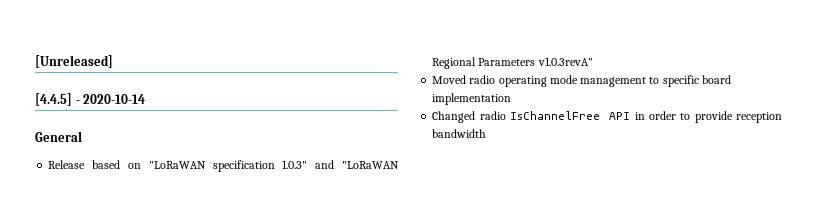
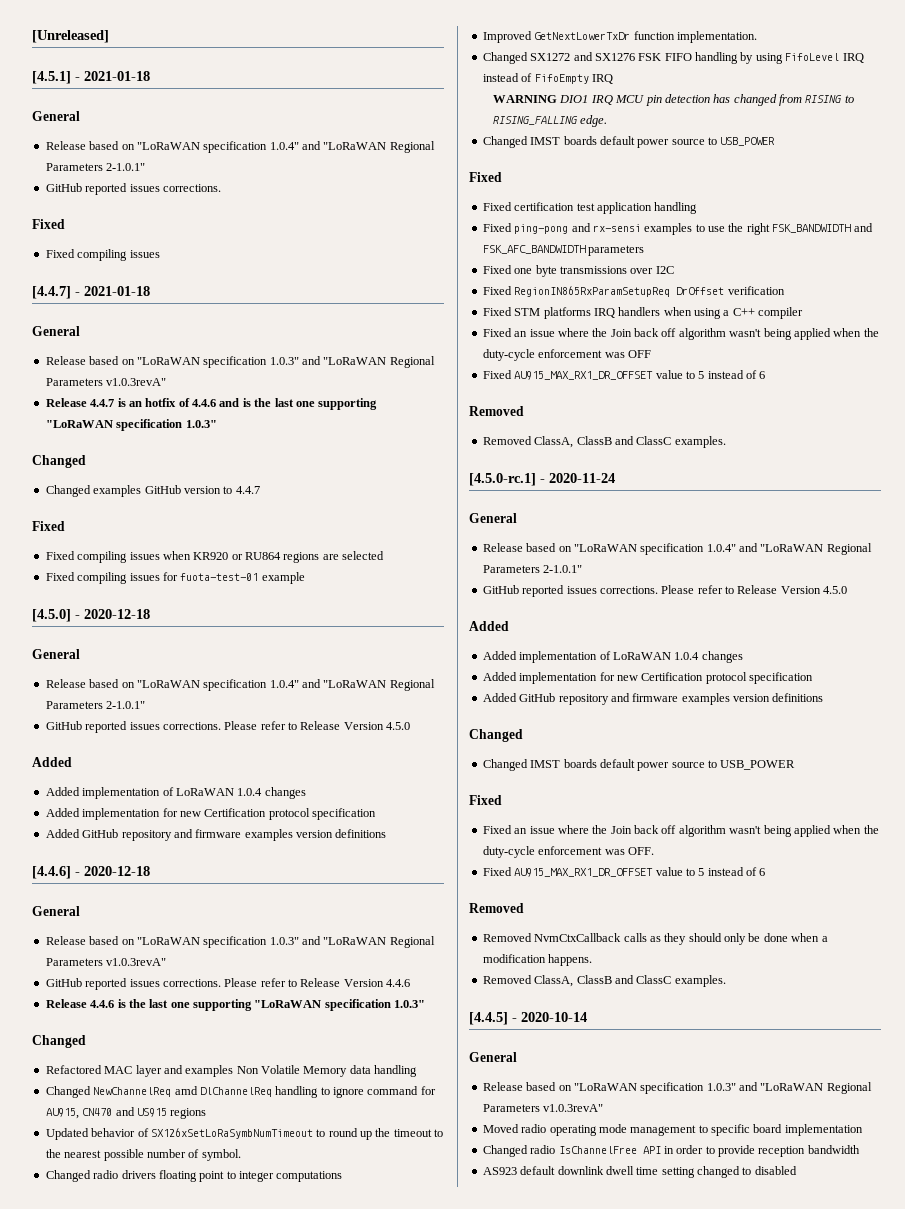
(113, 61) none -> [32,71,150,84] [32,111,80,121] [45,141,435,153] [45,163,146,171] [45,183,221,195] [32,219,65,229] [45,249,160,261] [32,286,150,299] [32,326,80,336] [45,356,435,368] [45,378,167,386] [45,398,378,410] [45,419,217,431] [32,455,86,468] [45,485,260,497] [32,521,65,531] [45,551,385,563] [45,572,305,584] [32,609,150,622] [32,649,80,659] [45,679,435,691] [45,701,146,709] [45,721,411,733] [32,757,72,767] [45,787,306,799] [45,808,376,820] [45,829,387,841] [32,866,150,879] [32,906,80,916] [45,936,435,948] [45,958,167,966] [45,978,411,990] [45,999,426,1011] [32,1035,86,1048] [45,1065,418,1077] [45,1086,436,1098] [45,1107,207,1119] [45,1128,444,1140] [45,1149,241,1161] [45,1170,343,1182] [482,31,757,43] [482,52,864,64] [482,73,613,84] [493,94,854,106] [493,115,608,127] [482,136,776,148] [469,172,502,182] [482,202,698,214] [482,223,873,235] [482,245,645,256] [482,265,674,277] [482,286,785,297] [482,307,804,319] [482,328,879,340] [482,349,651,361] [482,370,766,380] [469,406,524,416] [482,436,726,448] [469,473,615,486] [469,513,517,523] [482,543,872,555] [482,565,583,573] [482,585,848,597] [469,621,509,631] [482,651,743,663] [482,672,813,684] [482,693,824,705] [469,729,523,742] [482,759,796,771] [469,795,502,805] [482,825,879,837] [482,846,654,858] [482,867,766,877] [469,903,524,913] [482,933,828,945] [482,954,593,966] [482,975,726,987] // [4.5.1] - 2021-01-18 // General // Release based on "LoRaWAN specification 1.0.4" and "LoRaWAN Regional Parameters 2-1.0.1" // GitHub reported issues corrections. // Fixed // Fixed compiling issues // [4.4.7] - 2021-01-18 // General // Release based on "LoRaWAN specification 1.0.3" and "LoRaWAN Regional Parameters v1.0.3revA" // Release 4.4.7 is an hotfix of 4.4.6 and is the last one supporting "LoRaWAN specification 1.0.3" // Changed // Changed examples GitHub version to 4.4.7 // Fixed // Fixed compiling issues when KR920 or RU864 regions are selected // Fixed compiling issues for fuota-test-01 example // [4.5.0] - 2020-12-18 // General // Release based on "LoRaWAN specification 1.0.4" and "LoRaWAN Regional Parameters 2-1.0.1" // GitHub reported issues corrections. Please refer to Release Version 4.5.0 // Added // Added implementation of LoRaWAN 1.0.4 changes // Added implementation for new Certification protocol specification // Added GitHub repository and firmware examples version definitions // [4.4.6] - 2020-12-18 // General // Release based on "LoRaWAN specification 1.0.3" and "LoRaWAN Regional Parameters v1.0.3revA" // GitHub reported issues corrections. Please refer to Release Version 4.4.6 // Release 4.4.6 is the last one supporting "LoRaWAN specification 1.0.3" // Changed // Refactored MAC layer and examples Non Volatile Memory data handling // Changed NewChannelReq amd DlChannelReq handling to ignore command for AU915, CN470 and US915 regions // Updated behavior of SX126xSetLoRaSymbNumTimeout to round up the timeout to the nearest possible number of symbol. // Changed radio drivers floating point to integer computations // Improved GetNextLowerTxDr function implementation. // Changed SX1272 and SX1276 FSK FIFO handling by using FifoLevel IRQ instead of FifoEmpty IRQ // WARNING DIO1 IRQ MCU pin detection has changed from RISING to RISING_FALLING edge. // Changed IMST boards default power source to USB_POWER // Fixed // Fixed certification test application handling // Fixed ping-pong and rx-sensi examples to use the right FSK_BANDWIDTH and FSK_AFC_BANDWIDTH parameters // Fixed one byte transmissions over I2C // Fixed RegionIN865RxParamSetupReq DrOffset verification // Fixed STM platforms IRQ handlers when using a C++ compiler // Fixed an issue where the Join back off algorithm wasn't being applied when the duty-cycle enforcement was OFF // Fixed AU915_MAX_RX1_DR_OFFSET value to 5 instead of 6 // Removed // Removed ClassA, ClassB and ClassC examples. // [4.5.0-rc.1] - 2020-11-24 // General // Release based on "LoRaWAN specification 1.0.4" and "LoRaWAN Regional Parameters 2-1.0.1" // GitHub reported issues corrections. Please refer to Release Version 4.5.0 // Added // Added implementation of LoRaWAN 1.0.4 changes // Added implementation for new Certification protocol specification // Added GitHub repository and firmware examples version definitions // Changed // Changed IMST boards default power source to USB_POWER // Fixed // Fixed an issue where the Join back off algorithm wasn't being applied when the duty-cycle enforcement was OFF. // Fixed AU915_MAX_RX1_DR_OFFSET value to 5 instead of 6 // Removed // Removed NvmCtxCallback calls as they should only be done when a modification happens. // Removed ClassA, ClassB and ClassC examples.
(487, 133) none -> [482,1166,797,1178] // AS923 default downlink dwell time setting changed to disabled

